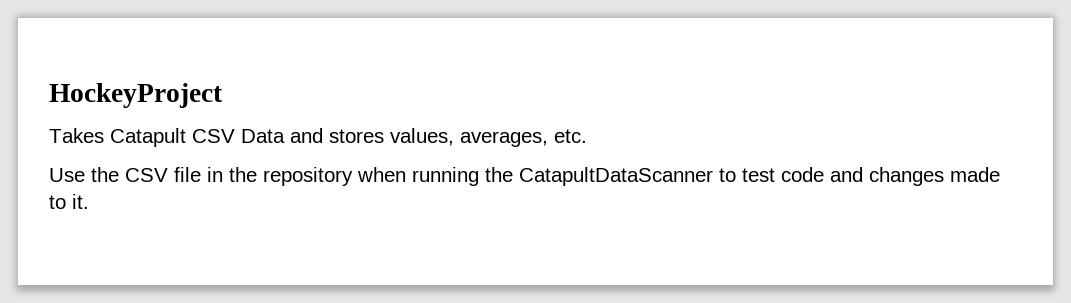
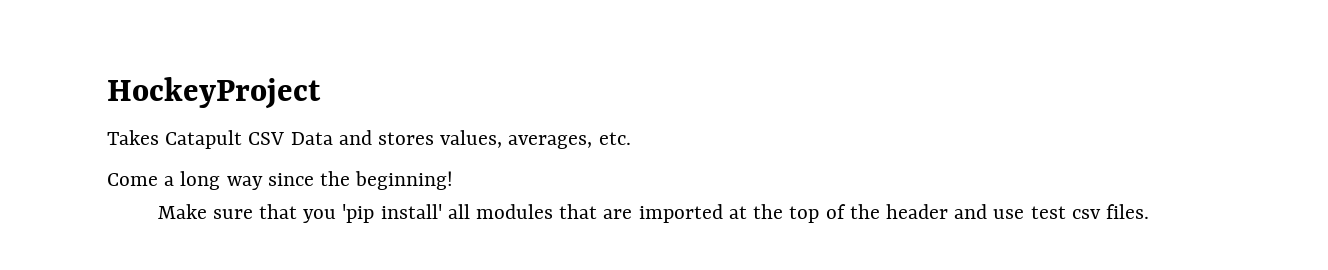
[49,167,1000,186] [49,194,89,209] Use the CSV file in the repository when running the CatapultDataScanner to test code and changes made to it. -> [107,171,454,190] [157,204,1149,223] Come a long way since the beginning! // Make sure that you 'pip install' all modules that are imported at the top of the header and use test csv files.

